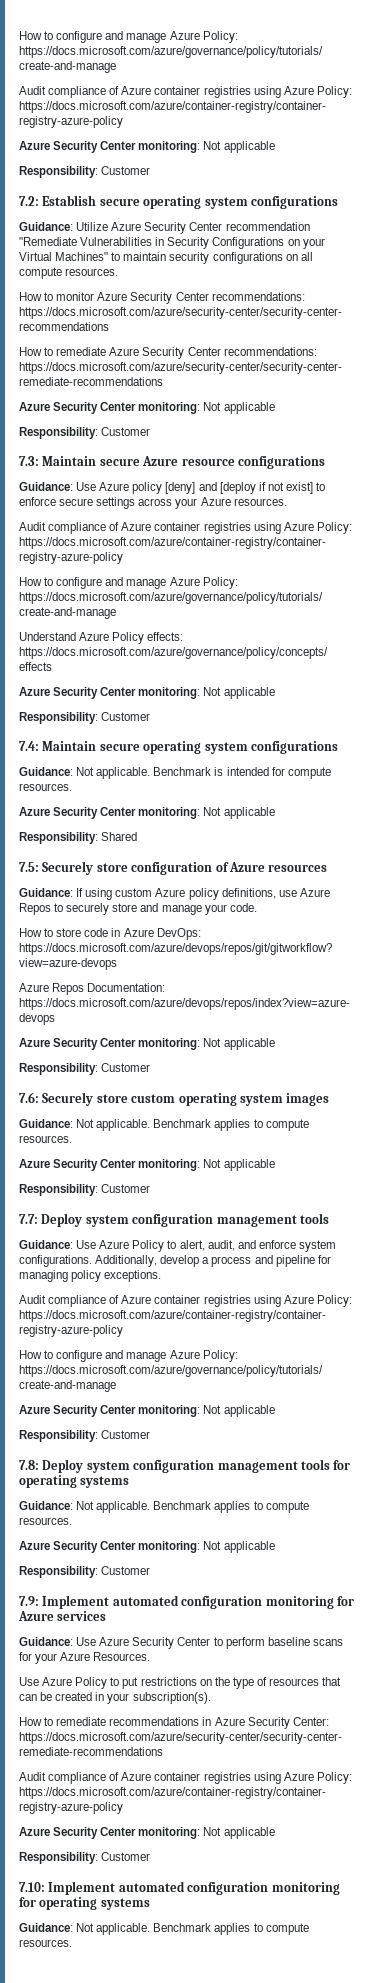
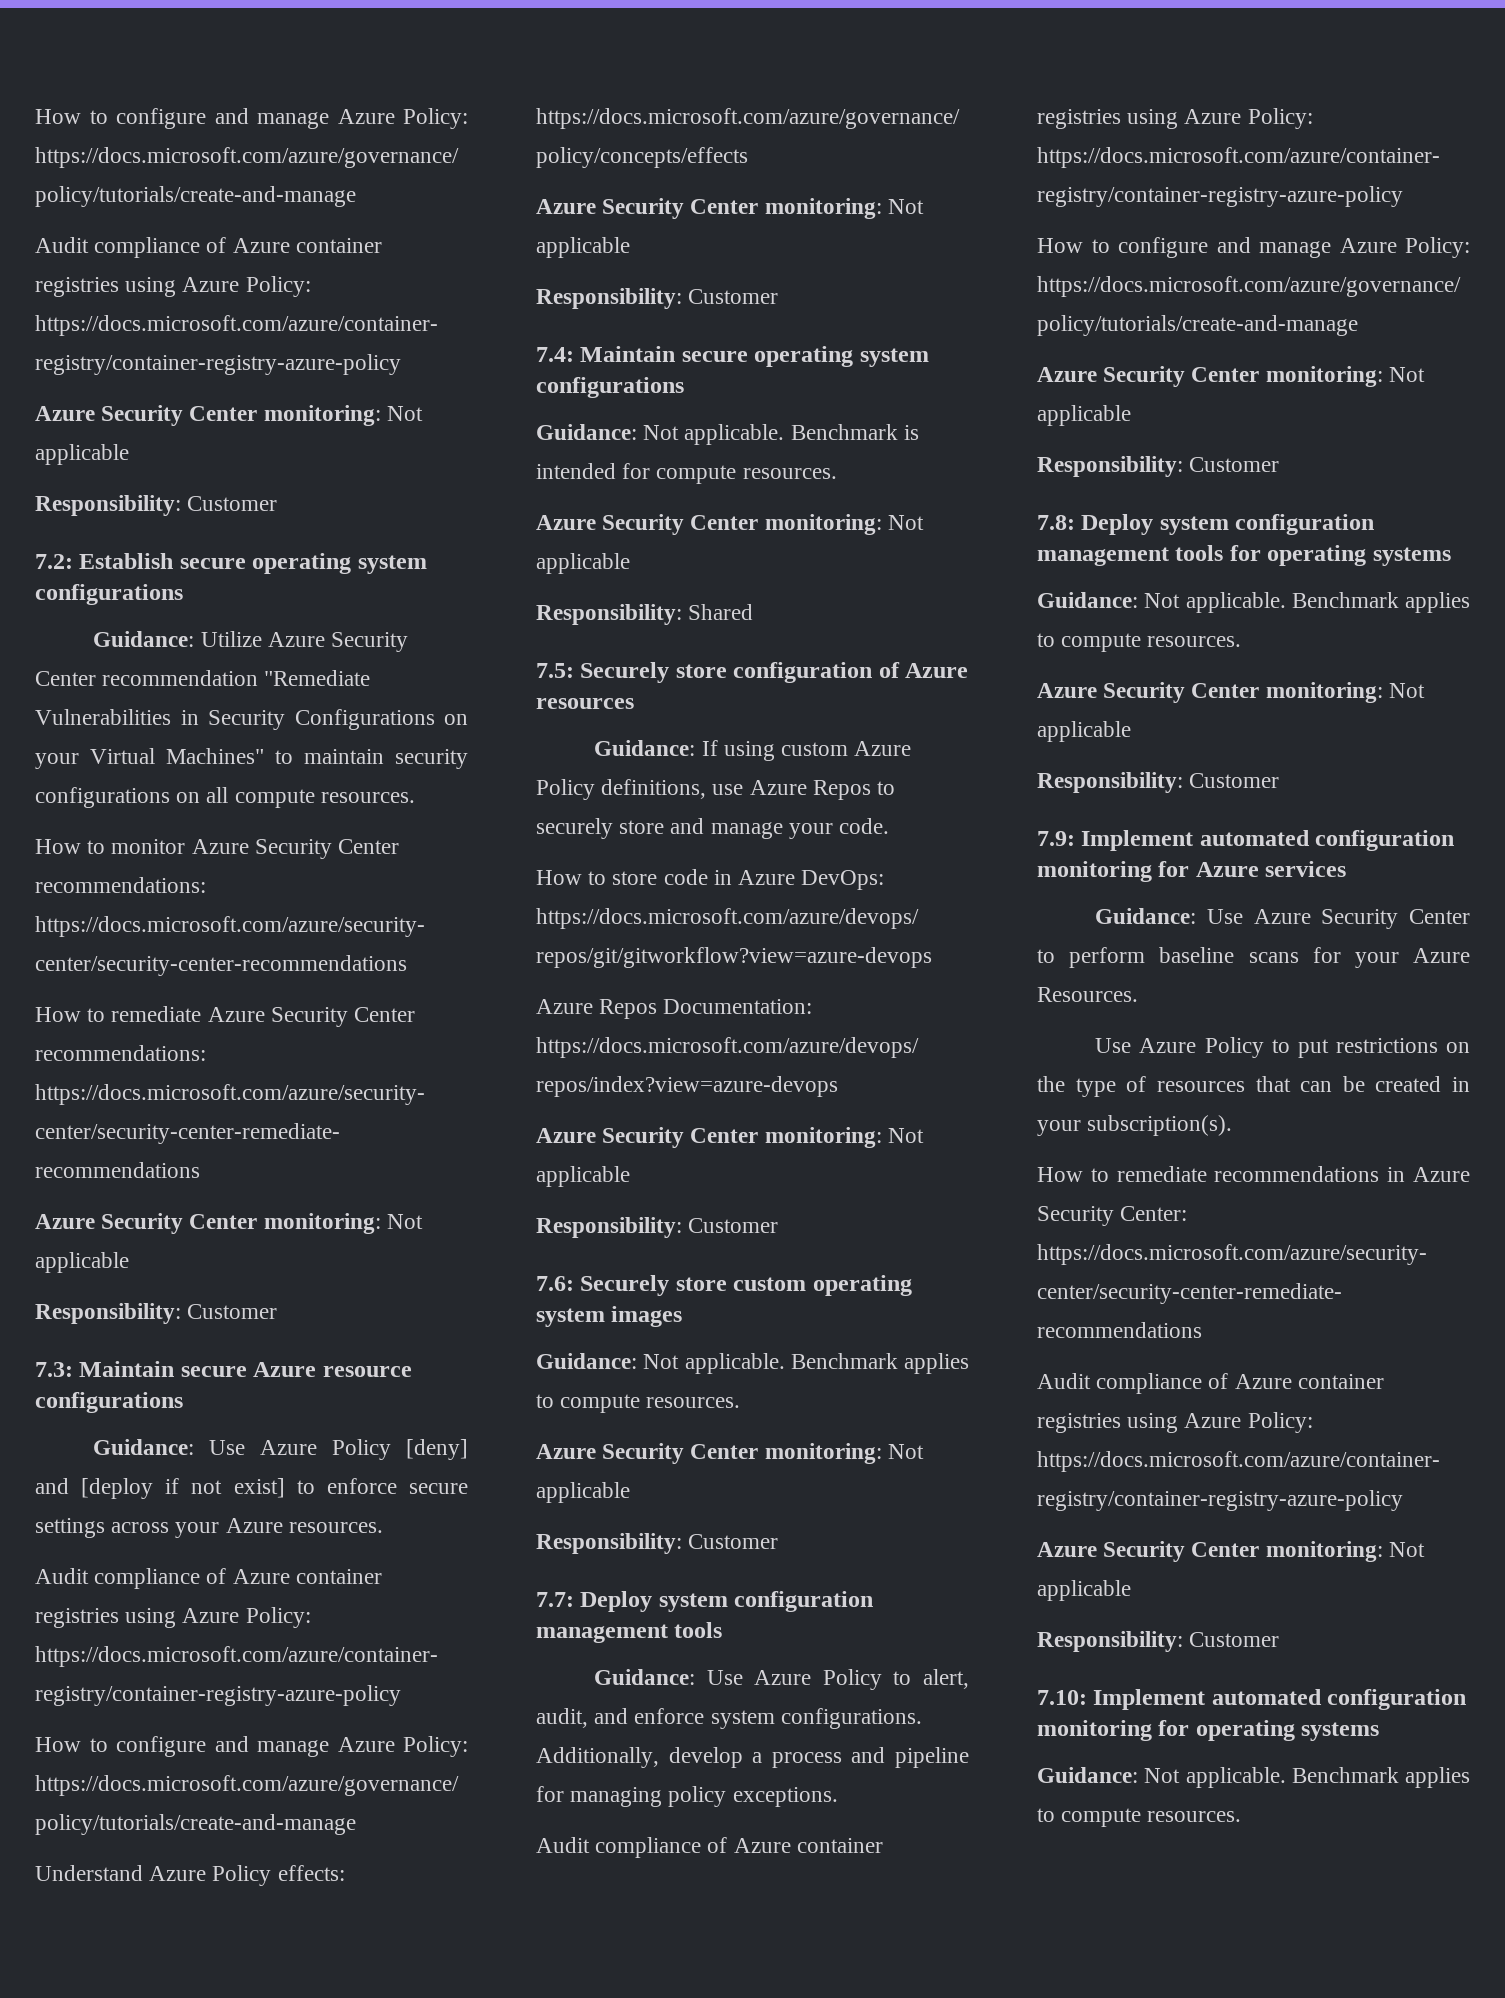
[132,482,163,494] policy -> [332,1439,392,1460] Policy
[188,888,219,900] policy -> [536,779,595,800] Policy

